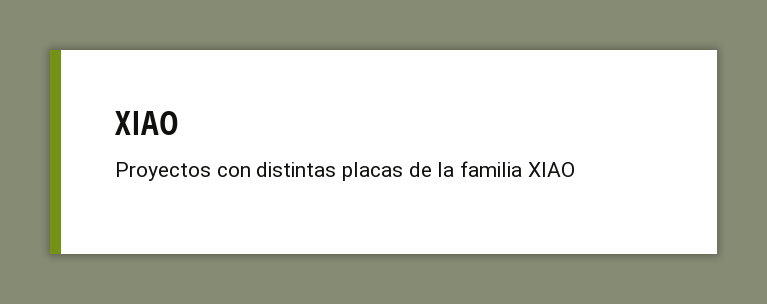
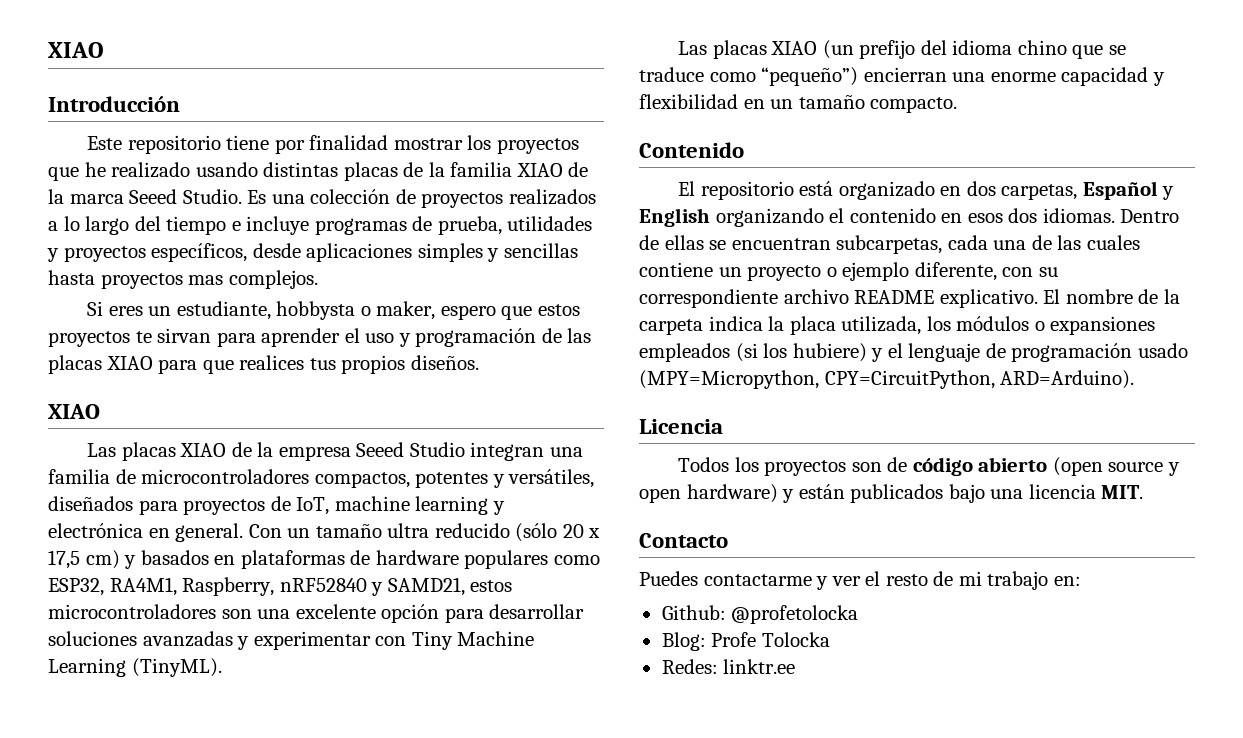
[115,111,179,135] [115,162,251,181] XIAO // Proyectos con -> [48,42,104,58] [48,96,180,112] [87,135,579,154] [48,162,258,181] XIAO // Introducción // Este repositorio tiene por finalidad mostrar los proyectos que he realizado usando
(575, 169) none -> [568,162,589,177] [48,189,596,208] [48,216,593,235] [47,243,578,262] [48,270,318,289] [87,301,580,320] [48,328,592,347] [48,355,479,374] [48,404,100,419] [87,442,583,461] [48,469,595,488] [48,496,505,515] [48,523,601,542] [48,550,600,569] [48,577,513,596] [48,604,585,623] [48,631,535,650] [48,658,222,677] [678,40,1126,59] [639,67,1165,86] [639,94,958,113] [639,142,744,158] [678,181,1175,200] [639,208,1180,227] [639,235,1140,254] [639,262,1058,281] [639,289,1180,308] [639,316,1156,335] [639,343,1188,362] [639,370,1135,389] [639,419,723,434] [678,457,1180,476] [639,484,1144,503] [639,533,728,548] [639,571,1081,590] [661,605,859,624] [661,632,830,651] [661,659,796,674] de la marca Seeed Studio. Es una colección de proyectos realizados a lo largo del tiempo e incluye programas de prueba, utilidades y proyectos específicos, desde aplicaciones simples y sencillas hasta proyectos mas complejos. // Si eres un estudiante, hobbysta o maker, espero que estos proyectos te sirvan para aprender el uso y programación de las placas XIAO para que realices tus propios diseños. // XIAO // Las placas XIAO de la empresa Seeed Studio integran una familia de microcontroladores compactos, potentes y versátiles, diseñados para proyectos de IoT, machine learning y electrónica en general. Con un tamaño ultra reducido (sólo 20 x 17,5 cm) y basados en plataformas de hardware populares como ESP32, RA4M1, Raspberry, nRF52840 y SAMD21, estos microcontroladores son una excelente opción para desarrollar soluciones avanzadas y experimentar con Tiny Machine Learning (TinyML). // Las placas XIAO (un prefijo del idioma chino que se traduce como “pequeño”) encierran una enorme capacidad y flexibilidad en un tamaño compacto. // Contenido // El repositorio está organizado en dos carpetas, Español y English organizando el contenido en esos dos idiomas. Dentro de ellas se encuentran subcarpetas, cada una de las cuales contiene un proyecto o ejemplo diferente, con su correspondiente archivo README explicativo. El nombre de la carpeta indica la placa utilizada, los módulos o expansiones empleados (si los hubiere) y el lenguaje de programación usado (MPY=Micropython, CPY=CircuitPython, ARD=Arduino). // Licencia // Todos los proyectos son de código abierto (open source y open hardware) y están publicados bajo una licencia MIT. // Contacto // Puedes contactarme y ver el resto de mi trabajo en: // Github: @profetolocka // Blog: Profe Tolocka // Redes: linktr.ee

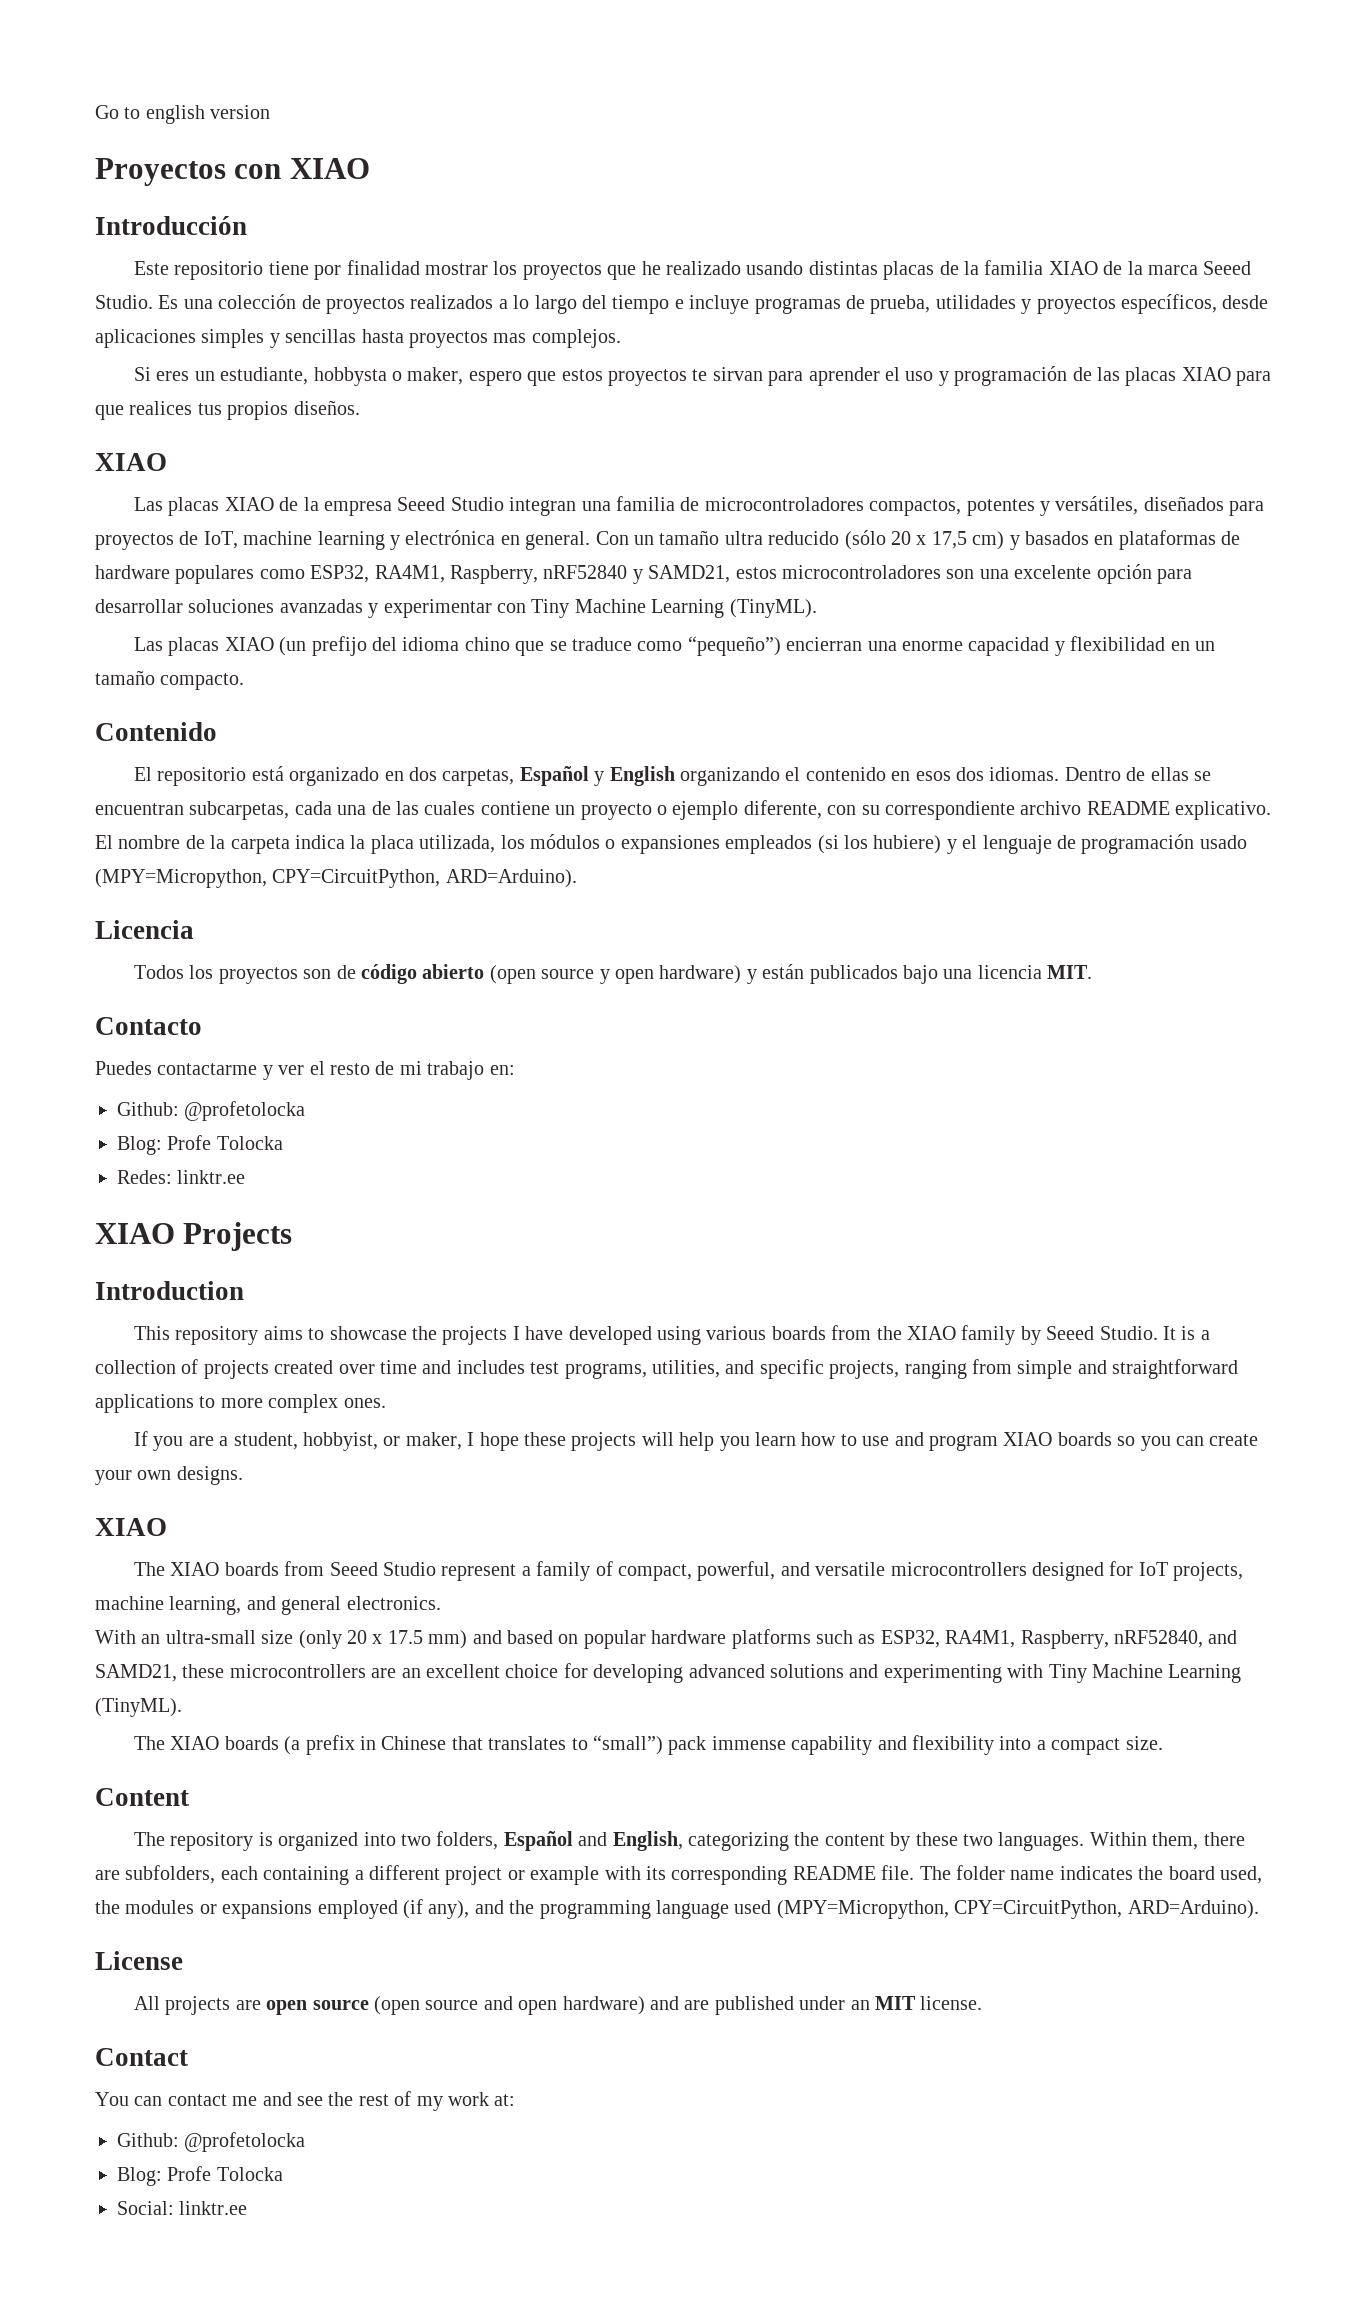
(48, 50) none -> [95,105,271,124] [95,158,282,186] Go to english version // Proyectos con
(796, 666) none -> [95,1222,293,1251] [95,1281,244,1300] [134,1325,1210,1345] [95,1359,1239,1379] [95,1394,386,1413] [134,1431,1259,1451] [95,1466,243,1485] [95,1518,167,1536] [134,1561,1244,1581] [95,1596,441,1615] [95,1629,1238,1649] [95,1663,1242,1683] [95,1698,182,1717] [134,1735,1163,1755] [95,1788,189,1806] [134,1831,1245,1851] [95,1865,1262,1885] [95,1899,1259,1919] [95,1951,183,1970] [134,1996,983,2015] [95,2048,188,2066] [95,2091,516,2111] [117,2132,306,2152] [117,2166,283,2186] [117,2201,248,2215] // XIAO Projects // Introduction // This repository aims to showcase the projects I have developed using various boards from the XIAO family by Seeed Studio. It is a collection of projects created over time and includes test programs, utilities, and specific projects, ranging from simple and straightforward applications to more complex ones. // If you are a student, hobbyist, or maker, I hope these projects will help you learn how to use and program XIAO boards so you can create your own designs. // XIAO // The XIAO boards from Seeed Studio represent a family of compact, powerful, and versatile microcontrollers designed for IoT projects, machine learning, and general electronics. // With an ultra-small size (only 20 x 17.5 mm) and based on popular hardware platforms such as ESP32, RA4M1, Raspberry, nRF52840, and SAMD21, these microcontrollers are an excellent choice for developing advanced solutions and experimenting with Tiny Machine Learning (TinyML). // The XIAO boards (a prefix in Chinese that translates to “small”) pack immense capability and flexibility into a compact size. // Content // The repository is organized into two folders, Español and English, categorizing the content by these two languages. Within them, there are subfolders, each containing a different project or example with its corresponding README file. The folder name indicates the board used, the modules or expansions employed (if any), and the programming language used (MPY=Micropython, CPY=CircuitPython, ARD=Arduino). // License // All projects are open source (open source and open hardware) and are published under an MIT license. // Contact // You can contact me and see the rest of my work at: // Github: @profetolocka // Blog: Profe Tolocka // Social: linktr.ee

